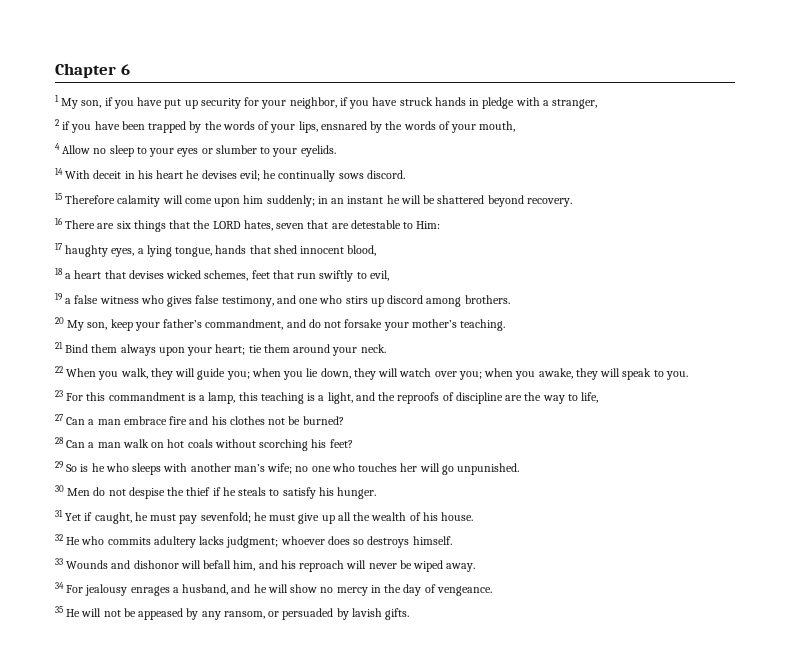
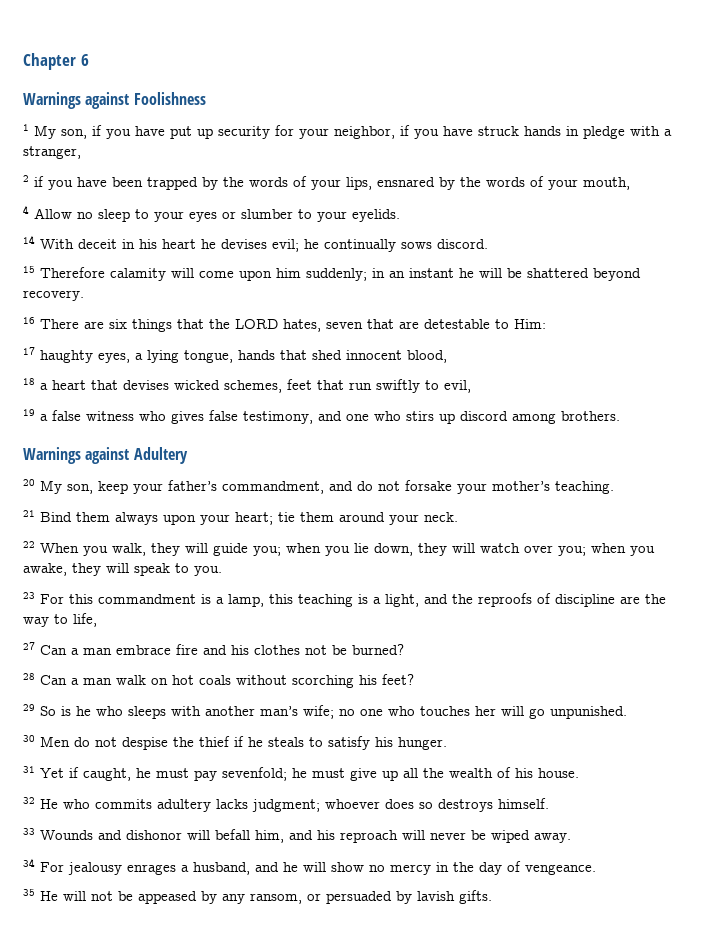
(130, 69) none -> [23,92,206,109] // Warnings against Foolishness
(510, 299) none -> [23,447,188,464] // Warnings against Adultery

